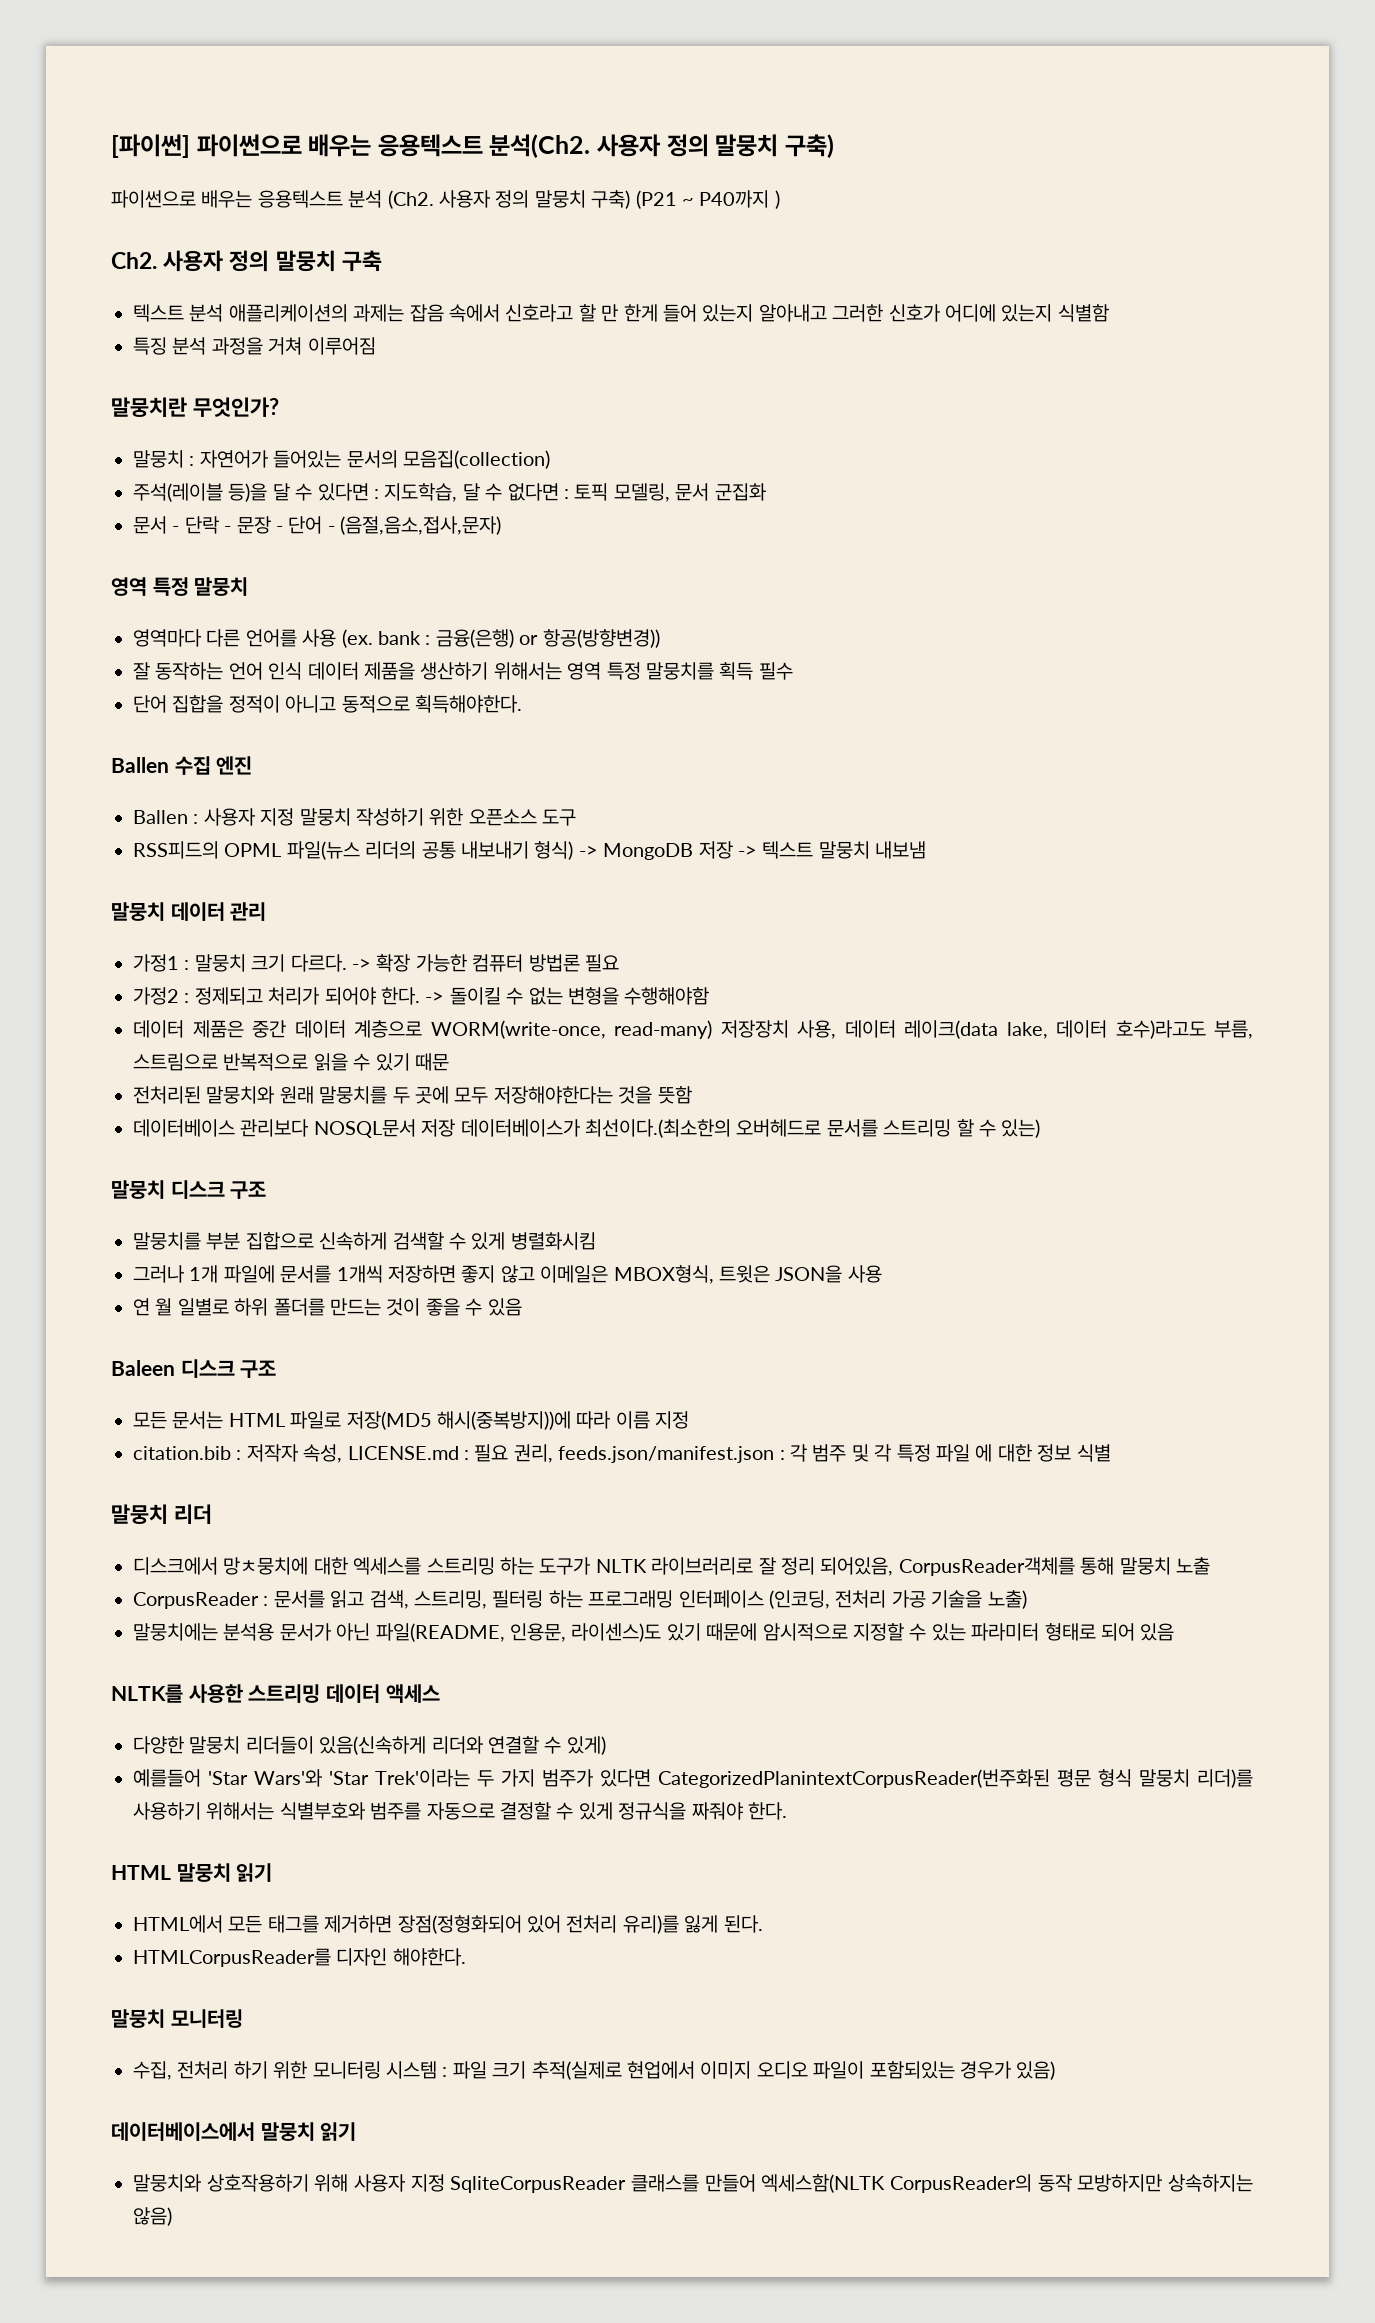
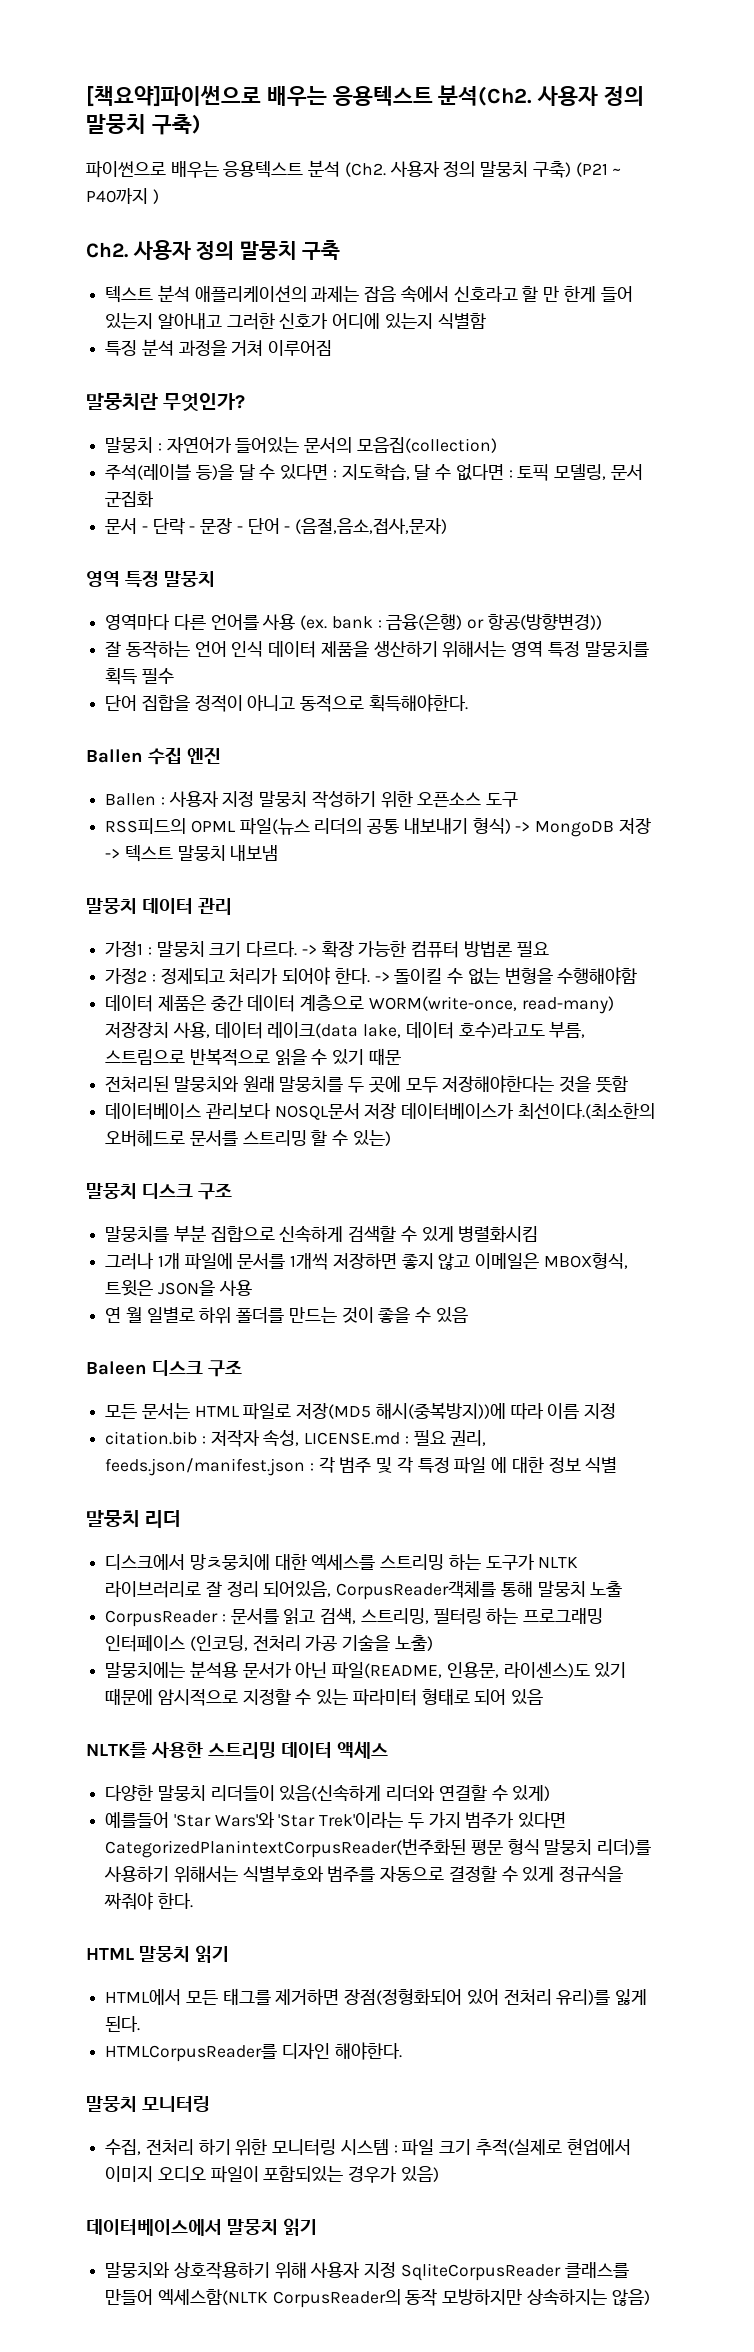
[111,134,302,158] [파이썬] 파이썬으로 -> [86,86,261,107] [책요약]파이썬으로

